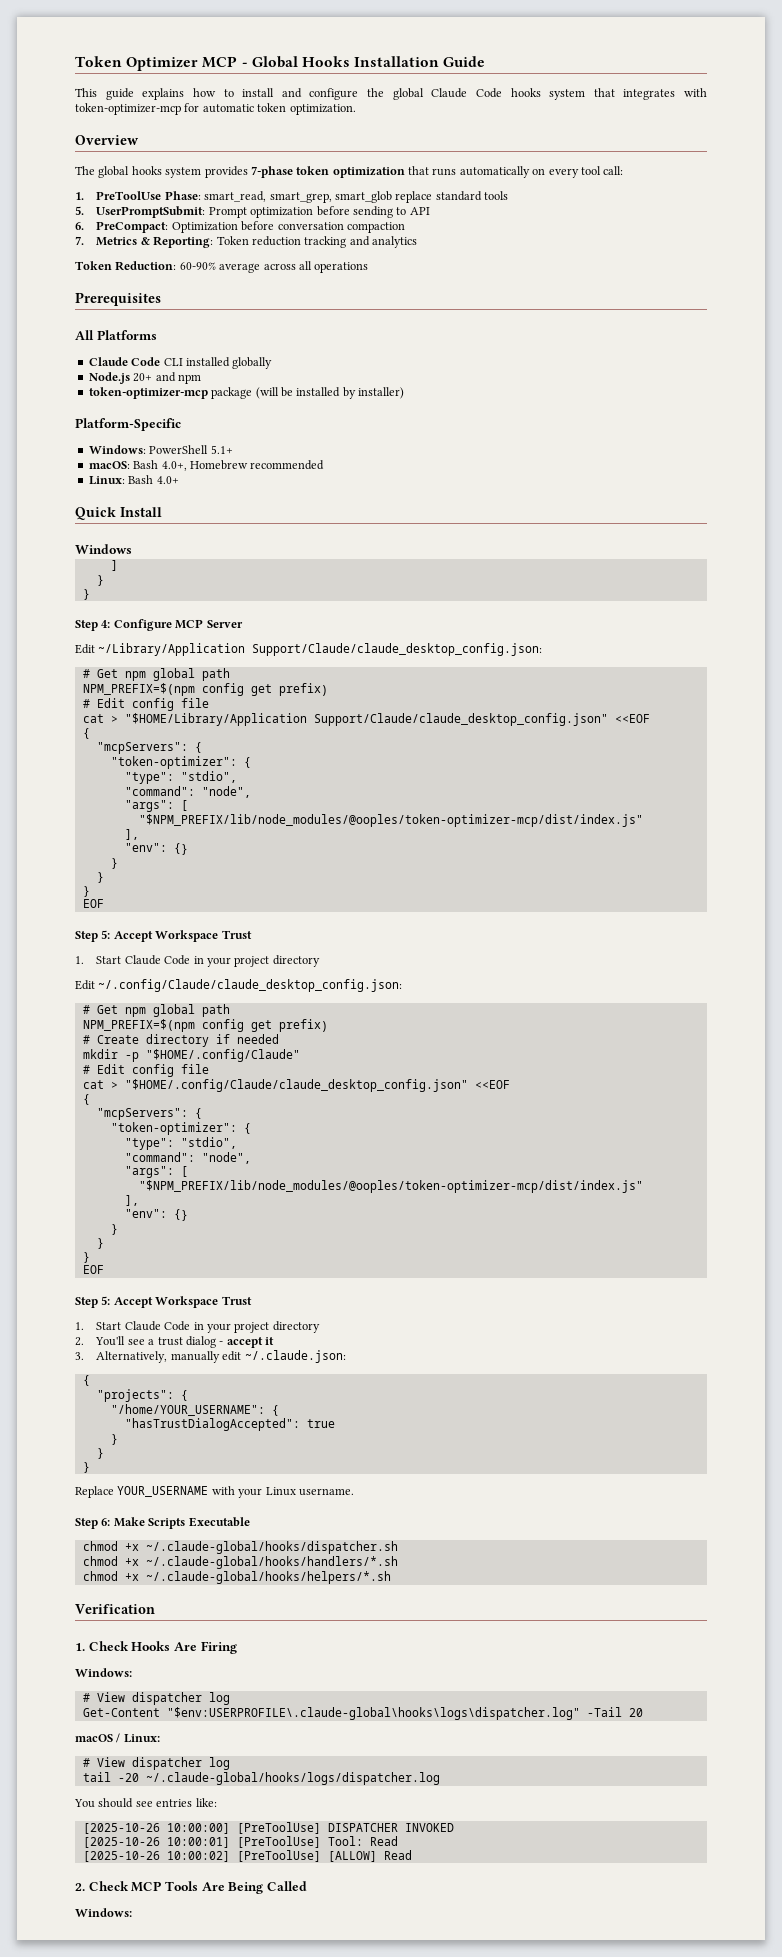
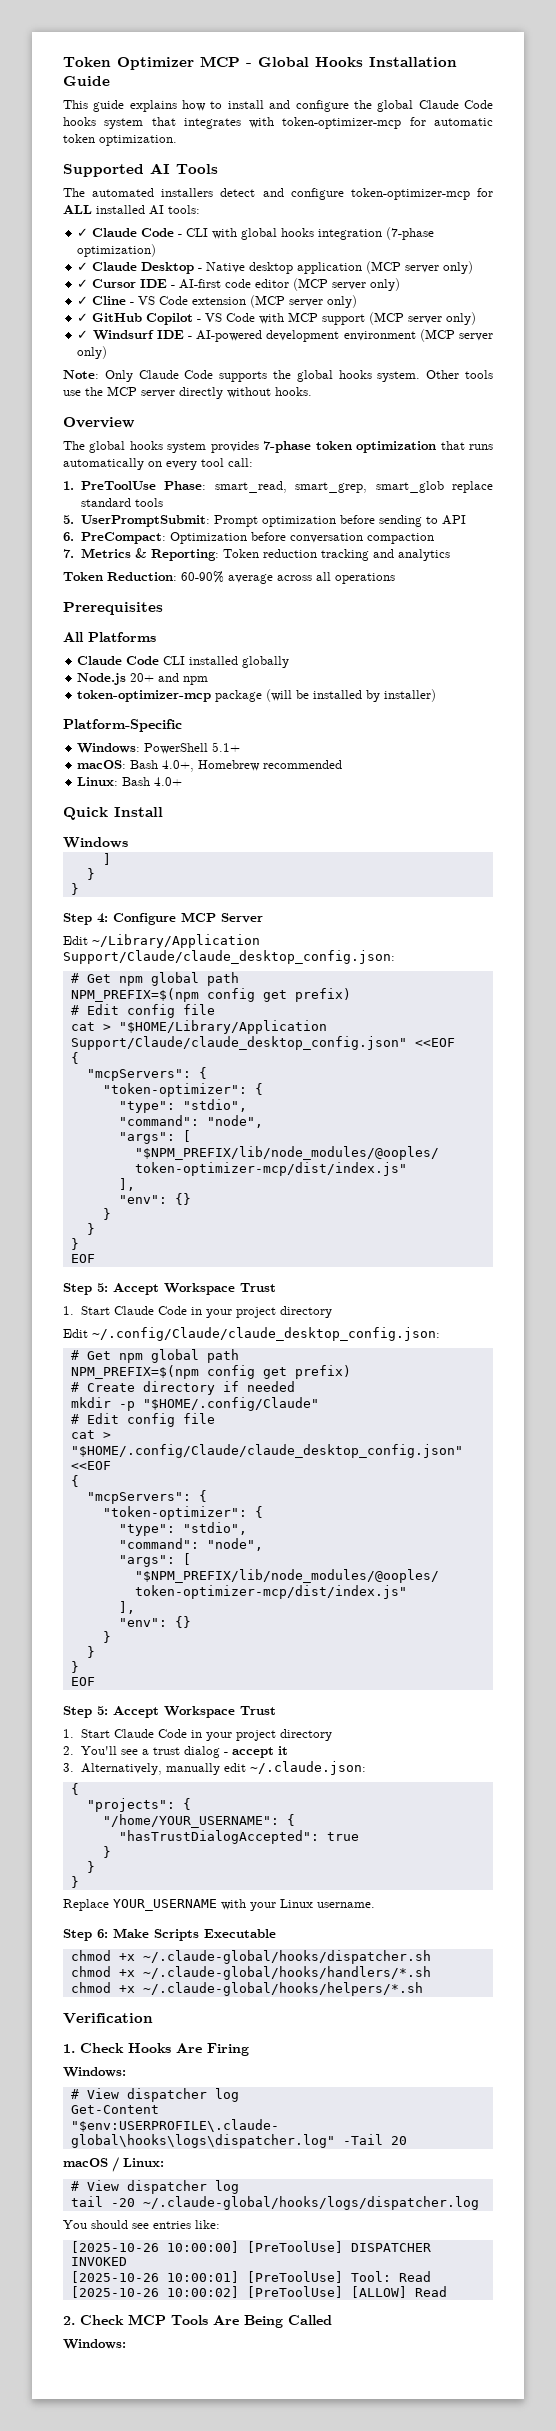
(356, 109) none -> [63,163,218,177] [63,188,493,200] [63,205,200,215] [77,227,435,240] [77,244,157,257] [77,261,474,274] [77,278,401,291] [77,295,358,308] [77,312,477,325] [77,329,493,342] [77,346,108,359] [63,370,494,382] [63,386,312,399] // Supported AI Tools // The automated installers detect and configure token-optimizer-mcp for ALL installed AI tools: // ✓ Claude Code - CLI with global hooks integration (7-phase optimization) // ✓ Claude Desktop - Native desktop application (MCP server only) // ✓ Cursor IDE - AI-first code editor (MCP server only) // ✓ Cline - VS Code extension (MCP server only) // ✓ GitHub Copilot - VS Code with MCP support (MCP server only) // ✓ Windsurf IDE - AI-powered development environment (MCP server only) // Note: Only Claude Code supports the global hooks system. Other tools use the MCP server directly without hooks.

